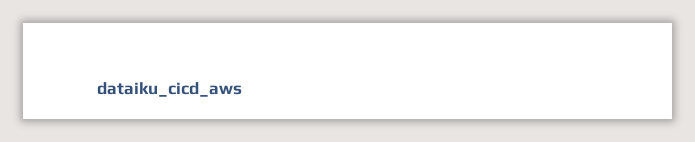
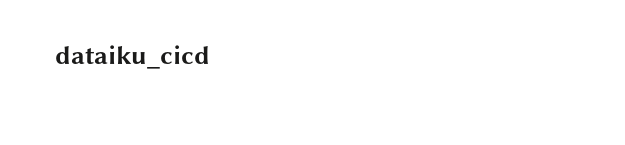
[97,82,242,97] dataiku_cicd_aws -> [55,45,210,69] dataiku_cicd

